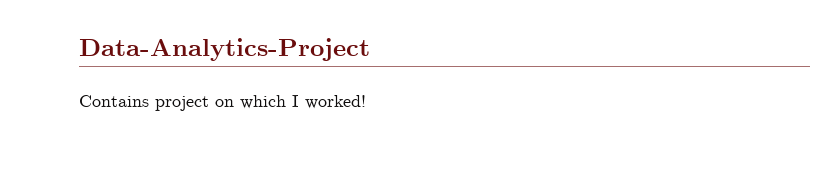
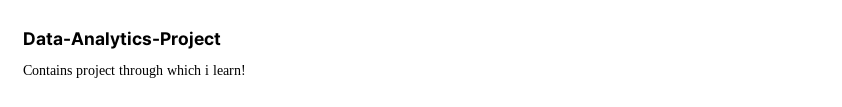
[215,95,366,109] on which I worked! -> [119,65,246,78] through which i learn!

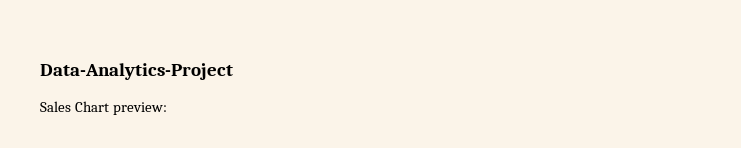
[23,65,246,78] Contains project through which i learn! -> [40,101,167,115] Sales Chart preview:

